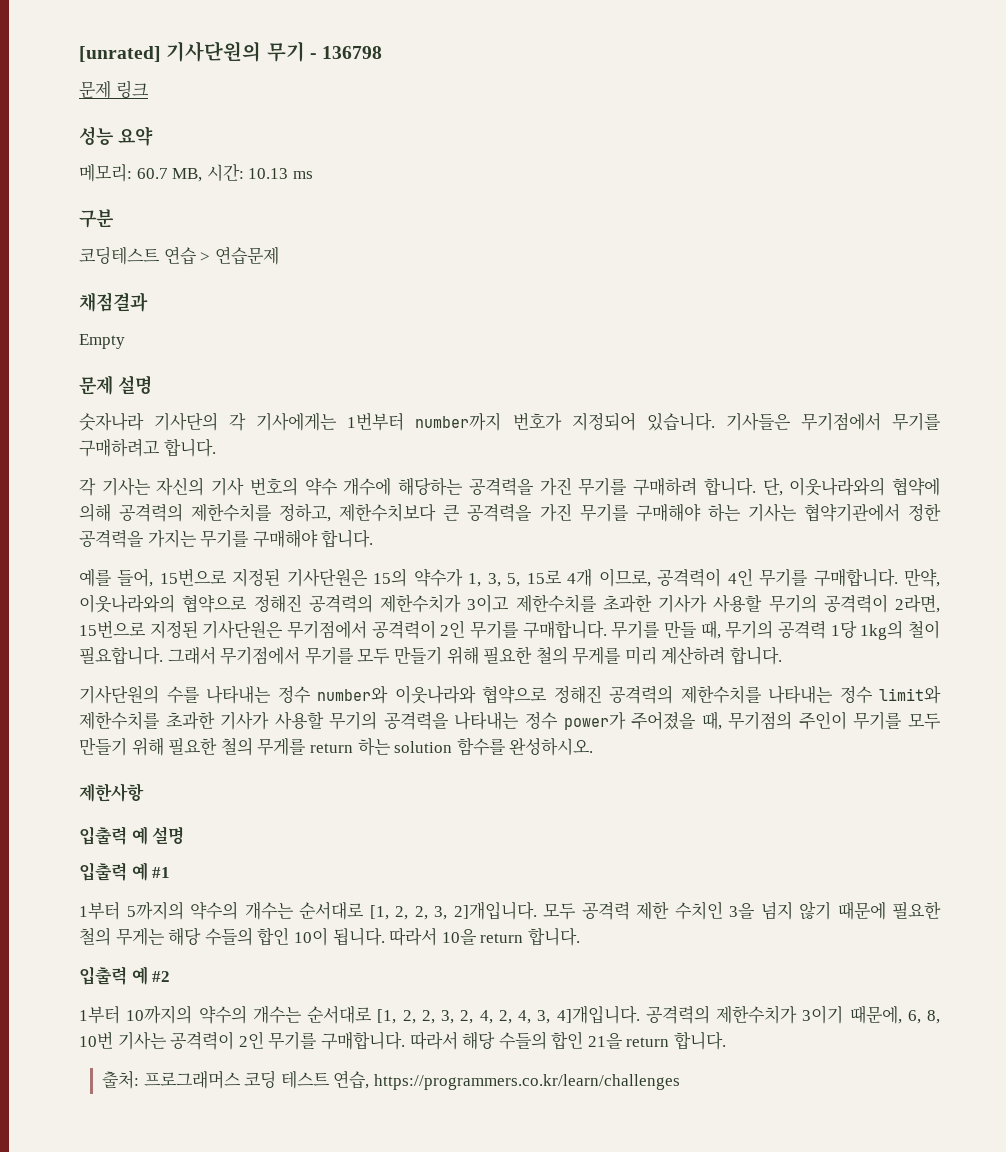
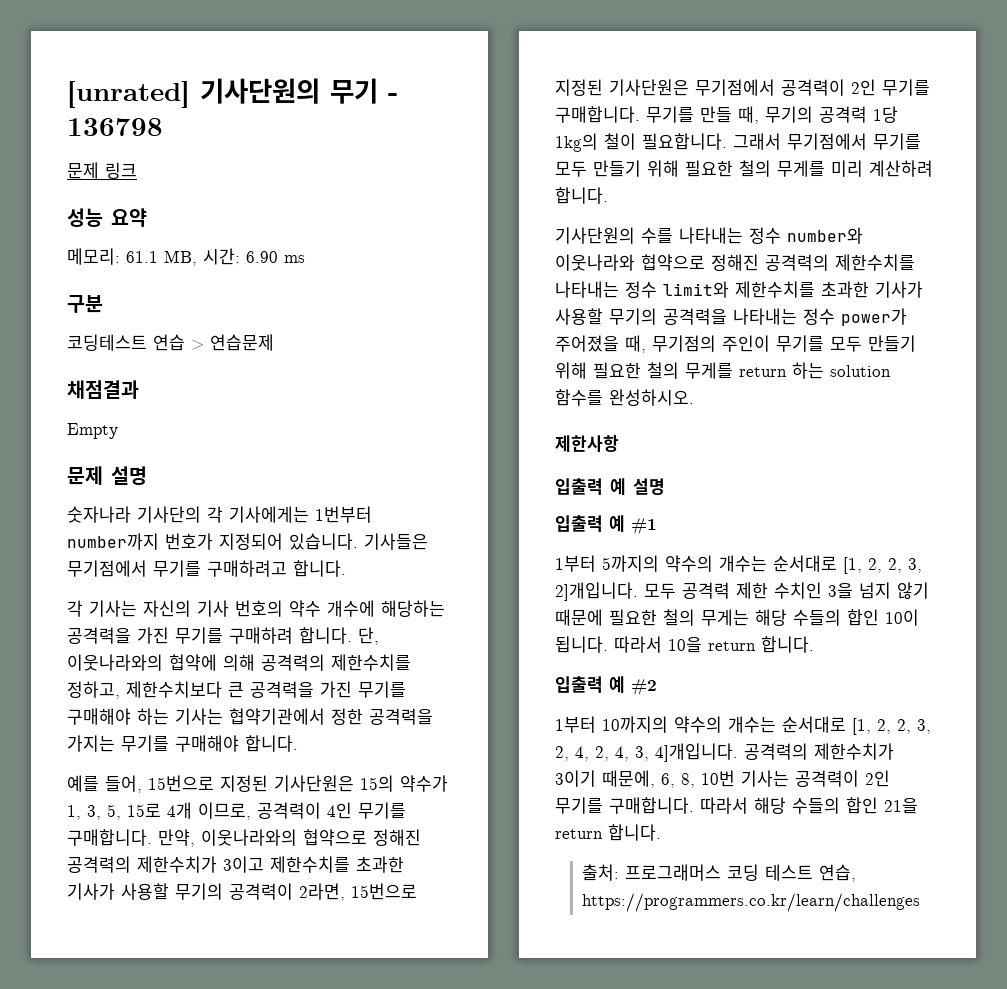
[136,168,168,179] 60.7 -> [126,251,158,263] 61.1
[248,168,289,179] 10.13 -> [246,251,278,263] 6.90

